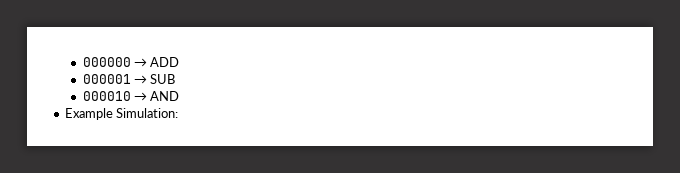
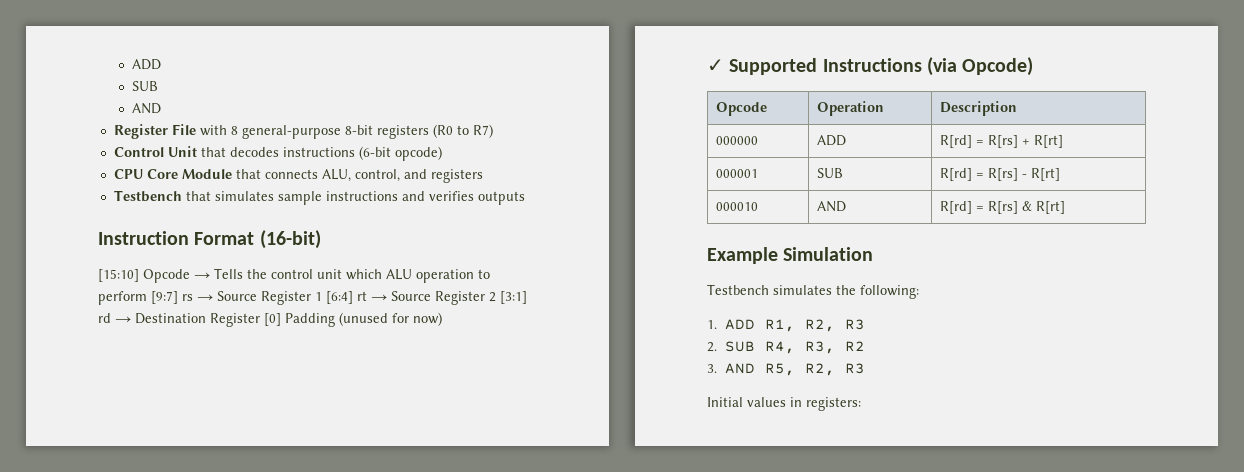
[82,57,148,67] 000000 → -> (131, 64) none
[82,74,148,84] 000001 → -> (161, 64) none
[82,91,148,101] 000010 → -> (158, 86) none
[64,108,179,120] Example Simulation: -> [113,124,493,139] [113,146,442,161] [113,169,483,183] [113,190,525,205] [98,230,321,249] [98,268,490,283] [98,291,527,305] [98,312,442,327] [707,57,1034,76] [716,102,768,116] [817,101,885,116] [940,101,1018,116] [716,136,759,145] [817,135,847,146] [940,135,1064,148] [716,169,759,178] [817,168,844,178] [940,168,1061,181] [716,202,759,211] [817,201,847,212] [940,201,1066,214] [707,247,874,264] [707,284,919,299] [707,319,865,332] [707,341,865,354] [707,363,865,376] [707,397,861,411] Register File with 8 general-purpose 8-bit registers (R0 to R7) // Control Unit that decodes instructions (6-bit opcode) // CPU Core Module that connects ALU, control, and registers // Testbench that simulates sample instructions and verifies outputs // Instruction Format (16-bit) // [15:10] Opcode → Tells the control unit which ALU operation to perform [9:7] rs → Source Register 1 [6:4] rt → Source Register 2 [3:1] rd → Destination Register [0] Padding (unused for now) // ✓ Supported Instructions (via Opcode) // Opcode | Operation | Description // 000000 | ADD | R[rd] = R[rs] + R[rt] // 000001 | SUB | R[rd] = R[rs] - R[rt] // 000010 | AND | R[rd] = R[rs] & R[rt] // Example Simulation // Testbench simulates the following: // 1. ADD R1, R2, R3 // 2. SUB R4, R3, R2 // 3. AND R5, R2, R3 // Initial values in registers:

